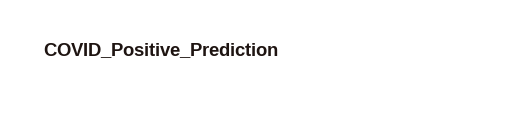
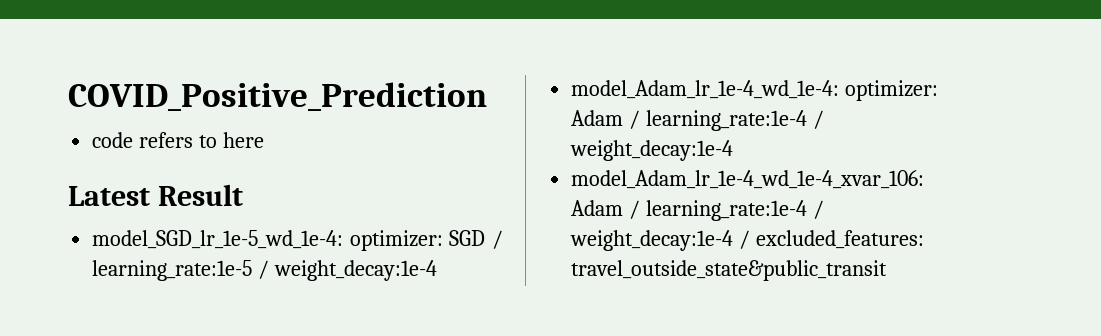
(278, 50) none -> [92,132,265,148] [68,184,243,206] [92,230,504,251] [92,260,438,281] [571,80,939,101] [571,110,825,131] [570,140,734,161] [571,170,925,189] [571,200,825,221] [570,230,925,251] [571,260,888,281] // code refers to here // Latest Result // model_SGD_lr_1e-5_wd_1e-4: optimizer: SGD / learning_rate:1e-5 / weight_decay:1e-4 // model_Adam_lr_1e-4_wd_1e-4: optimizer: Adam / learning_rate:1e-4 / weight_decay:1e-4 // model_Adam_lr_1e-4_wd_1e-4_xvar_106: Adam / learning_rate:1e-4 / weight_decay:1e-4 / excluded_features: travel_outside_state&public_transit

